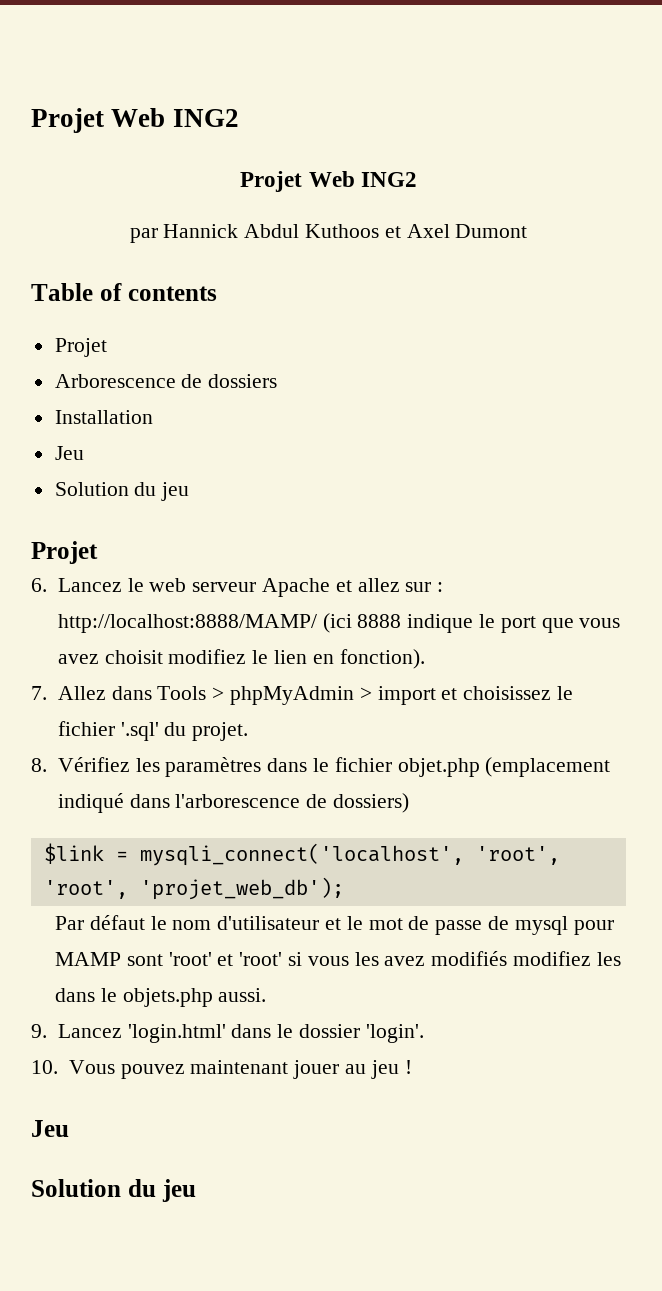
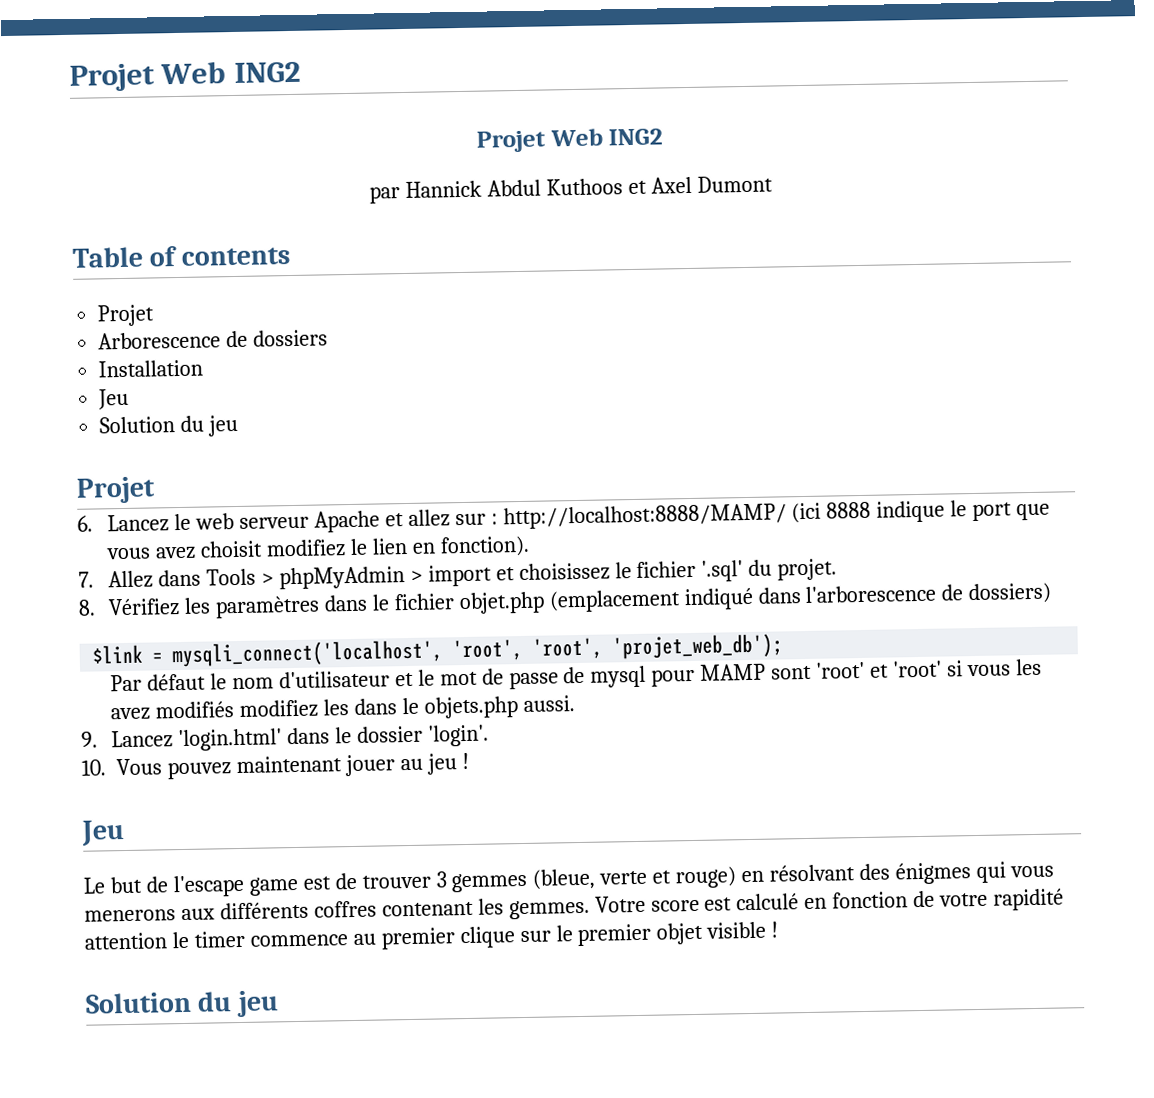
(69, 1128) none -> [83,861,1054,898] [84,888,1065,922] [84,921,779,950] // Le but de l'escape game est de trouver 3 gemmes (bleue, verte et rouge) en résolvant des énigmes qui vous menerons aux différents coffres contenant les gemmes. Votre score est calculé en fonction de votre rapidité attention le timer commence au premier clique sur le premier objet visible !

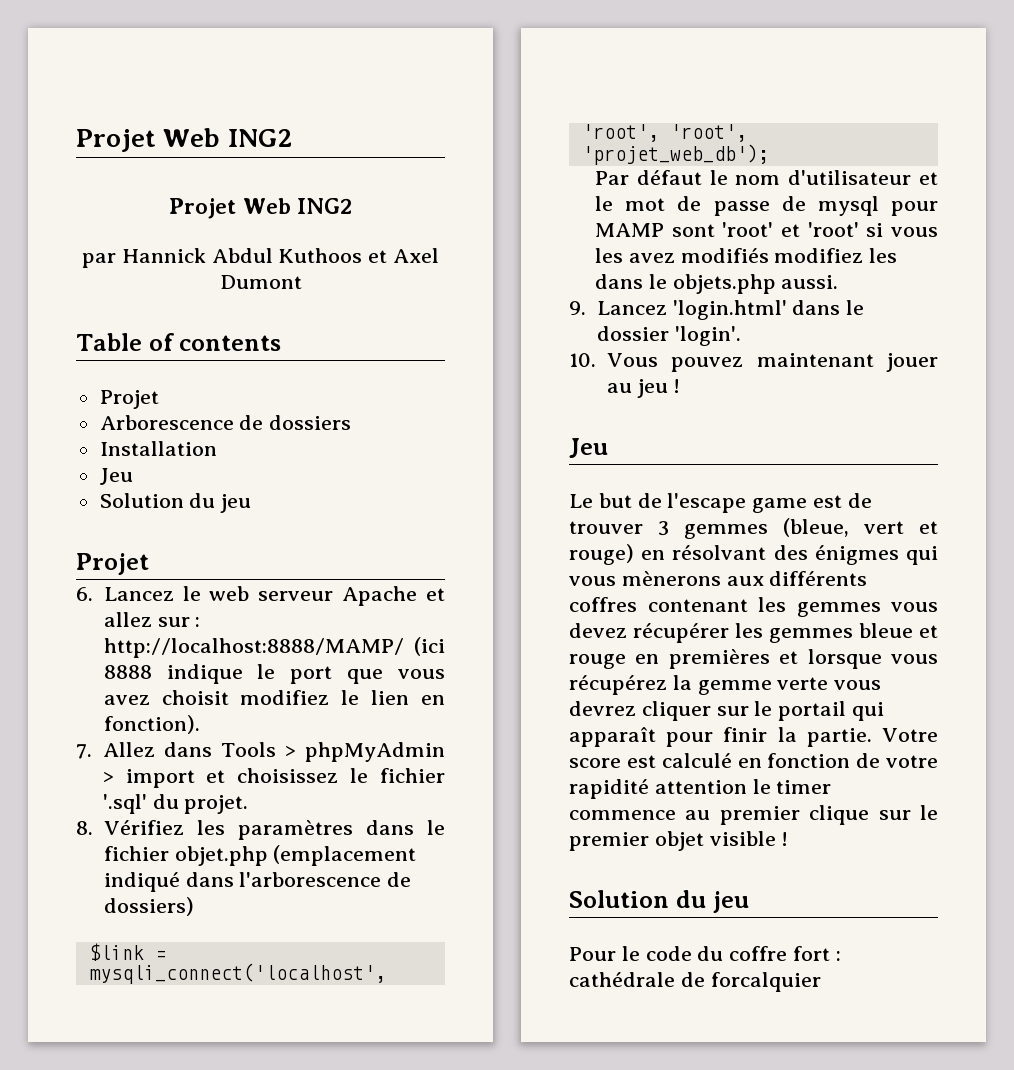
[599,870,648,885] verte -> [864,521,904,534] vert
[84,909,176,922] menerons -> [621,571,721,586] mènerons
[508,899,590,920] gemmes. -> [796,602,938,617] [569,623,938,643] [569,649,938,669] [569,675,882,695] [569,701,885,721] [569,727,872,747] gemmes vous devez récupérer les gemmes bleue et rouge en premières et lorsque vous récupérez la gemme verte vous devrez cliquer sur le portail qui apparaît pour finir la partie.
(279, 1004) none -> [569,946,841,961] [569,972,821,992] // Pour le code du coffre fort : cathédrale de forcalquier

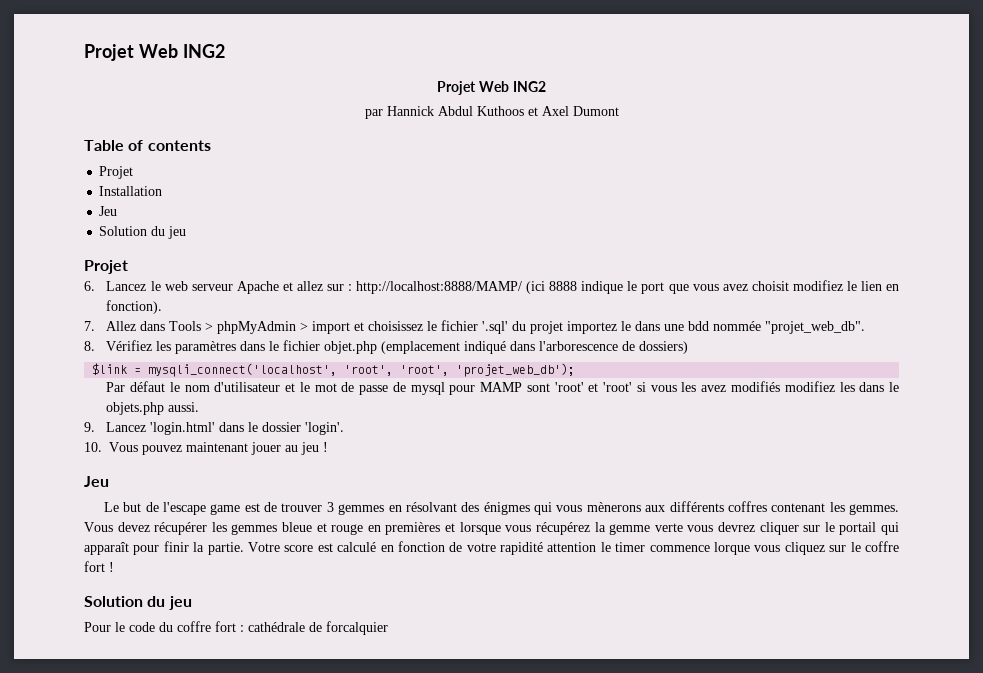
[99,415,352,430] // Arborescence de dossiers -> (134, 172) none
[184,795,249,814] projet. -> [530,321,866,334] projet importez le dans une bdd nommée "projet_web_db".
[783,518,938,537] [569,544,634,565] (bleue, vert et rouge) -> (385, 509) none
[796,602,938,617] gemmes vous -> [848,504,899,515] [84,522,113,532] gemmes. Vous
[685,805,938,825] [569,831,776,851] au premier clique sur le premier objet visible -> [714,541,900,555] [84,561,105,572] lorque vous cliquez sur le coffre fort

